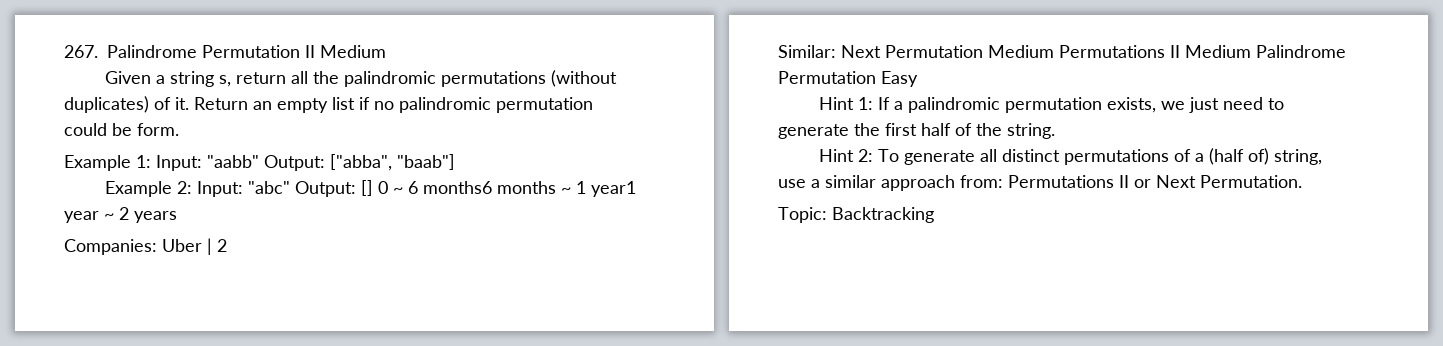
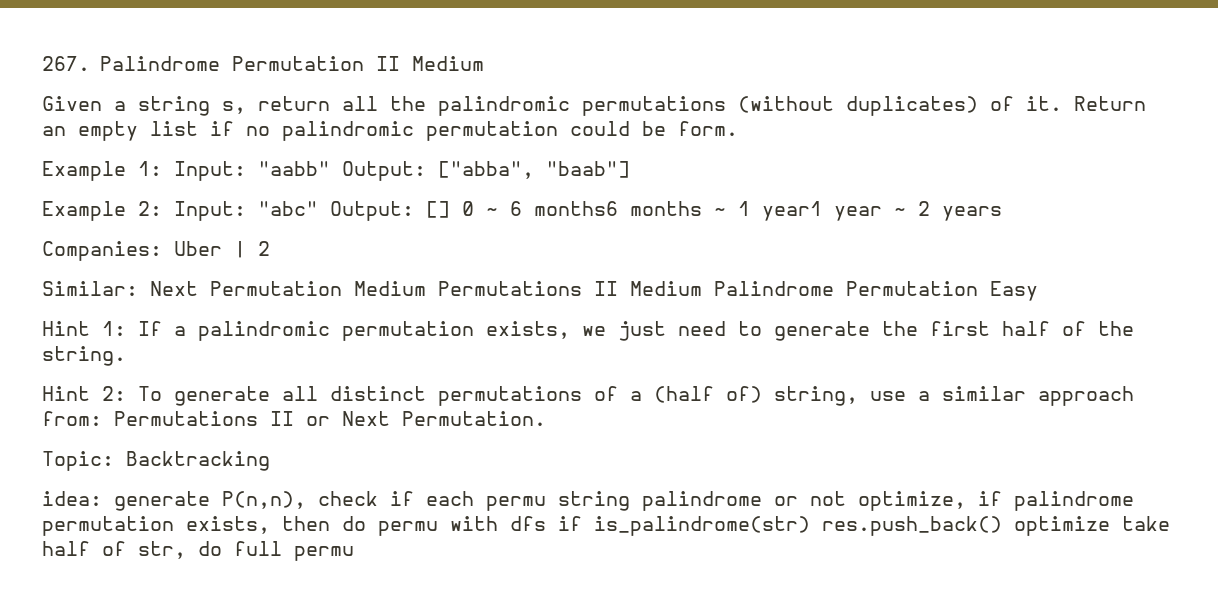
(934, 215) none -> [42,491,1134,511] [42,516,1170,536] [42,541,354,561] // idea: generate P(n,n), check if each permu string palindrome or not optimize, if palindrome permutation exists, then do permu with dfs if is_palindrome(str) res.push_back() optimize take half of str, do full permu

